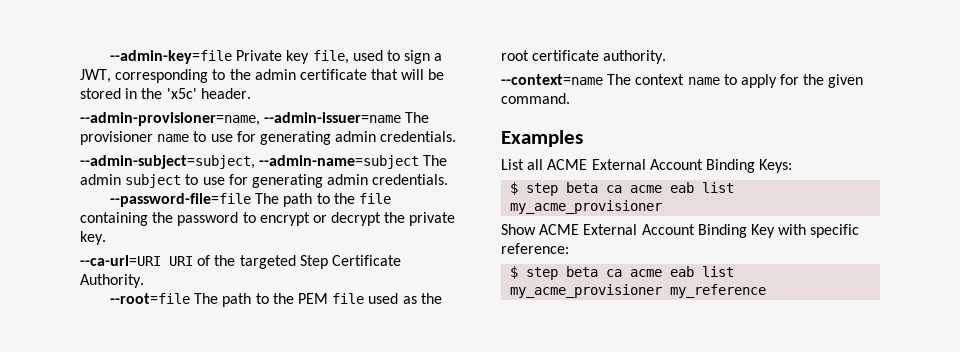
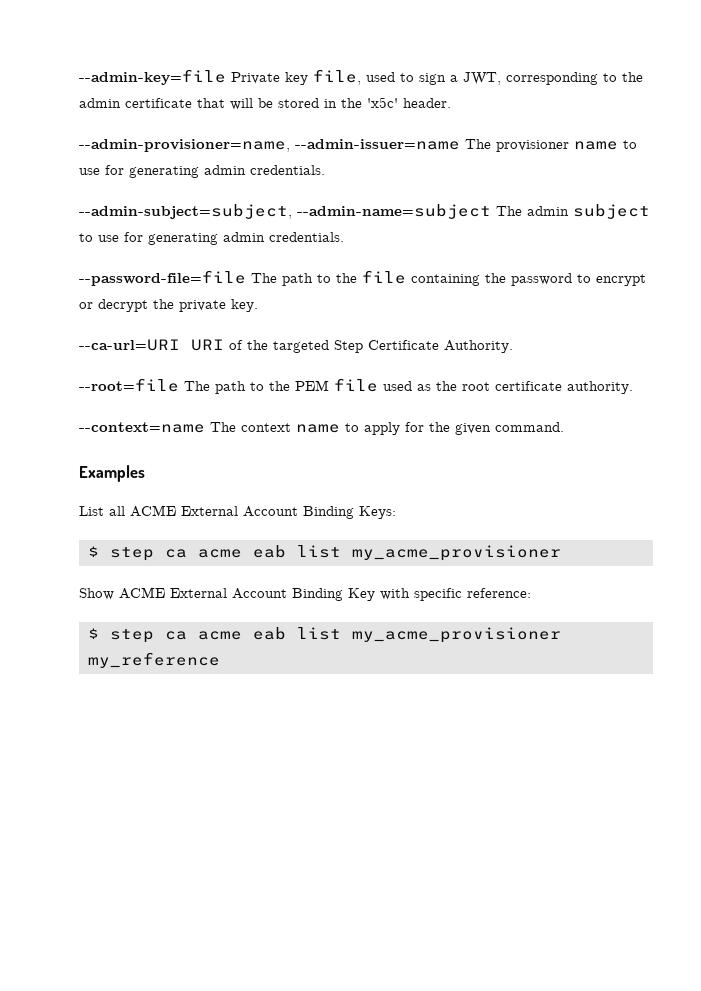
[566,182,599,193] beta -> (154, 554) none
[566,266,599,277] beta -> (154, 636) none

